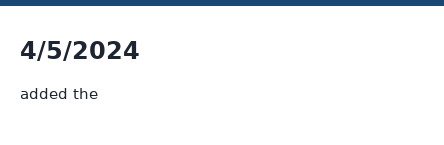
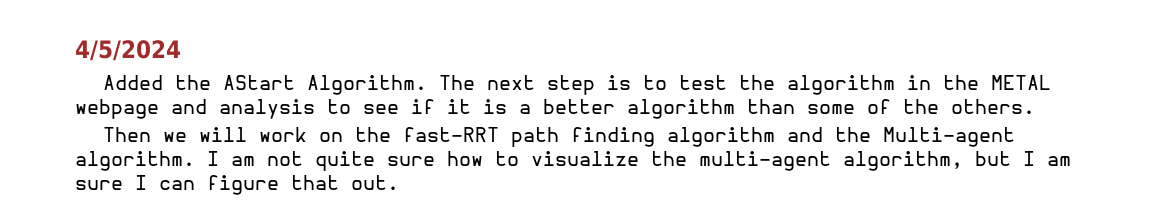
[20,88,98,99] added the -> [103,75,1052,95] [75,99,1035,119] [103,127,1016,147] [75,151,1071,171] [75,175,399,195] Added the AStart Algorithm. The next step is to test the algorithm in the METAL webpage and analysis to see if it is a better algorithm than some of the others. // Then we will work on the fast-RRT path finding algorithm and the Multi-agent algorithm. I am not quite sure how to visualize the multi-agent algorithm, but I am sure I can figure that out.

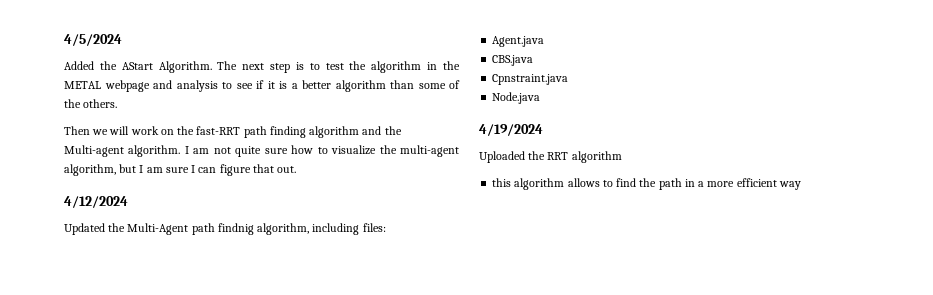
(399, 182) none -> [64,196,128,208] [64,223,386,235] [492,36,545,47] [492,55,534,66] [492,74,569,85] [492,92,541,104] [479,124,543,136] [479,151,622,163] [492,178,801,190] // 4/12/2024 // Updated the Multi-Agent path findnig algorithm, including files: // Agent.java // CBS.java // Cpnstraint.java // Node.java // 4/19/2024 // Uploaded the RRT algorithm // this algorithm allows to find the path in a more efficient way

